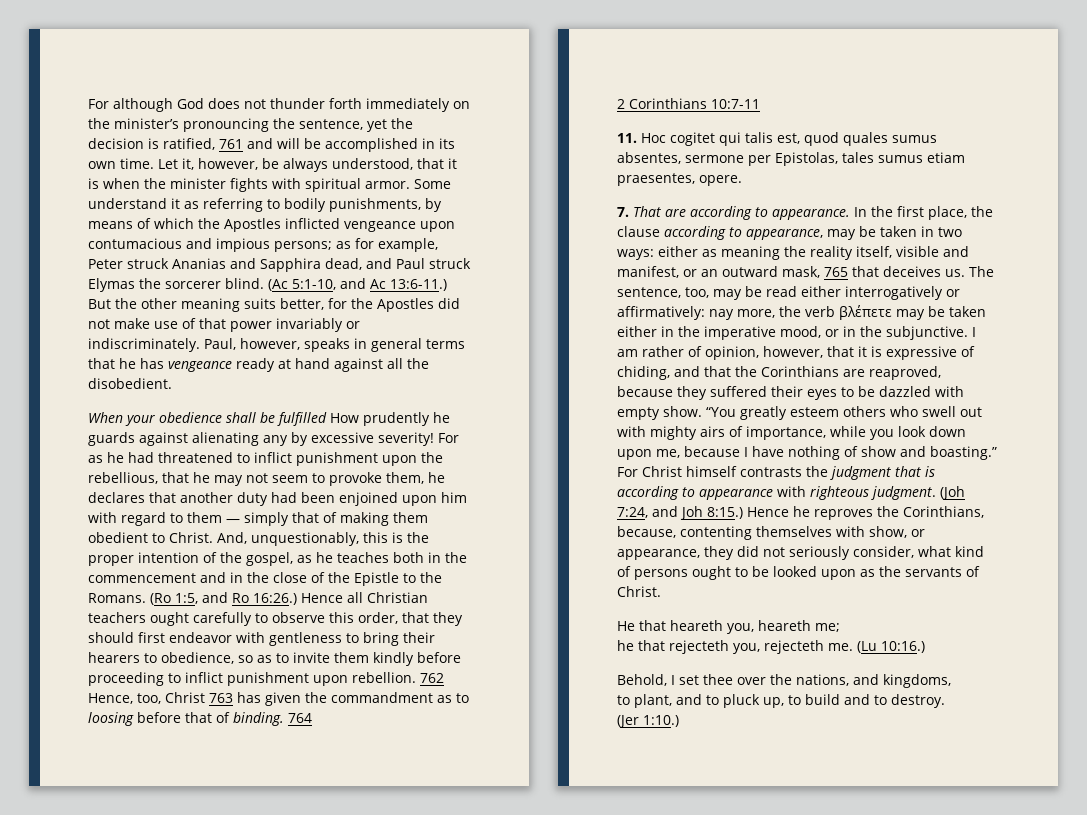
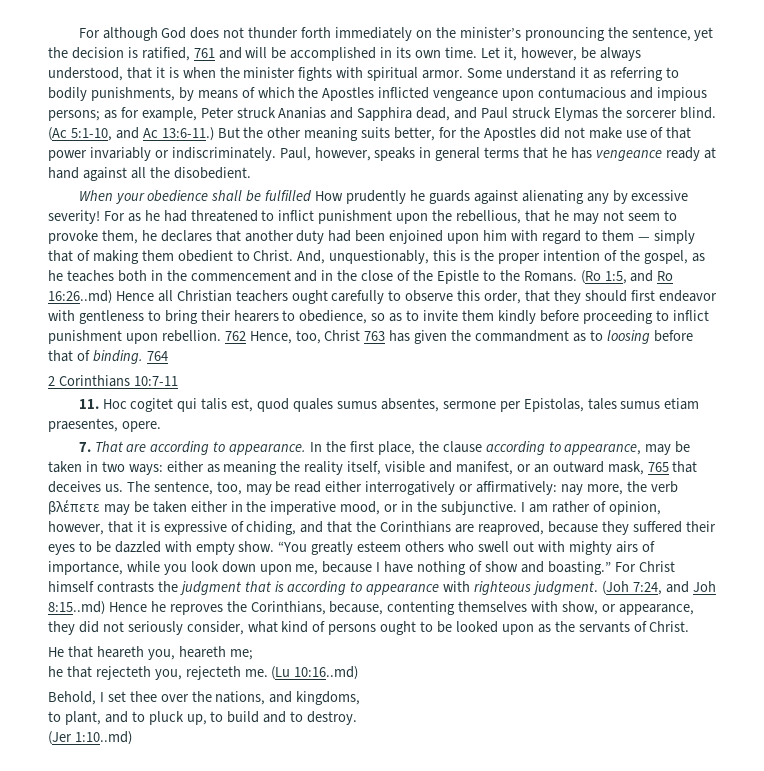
[253,593,297,605] 16:26.) -> [48,290,112,304] 16:26..md)
[707,507,743,519] 8:15.) -> [48,601,105,615] 8:15..md)
[881,641,925,653] 10:16.) -> [294,666,359,680] 10:16..md)
[643,715,679,727] 1:10.) -> [74,731,132,745] 1:10..md)

